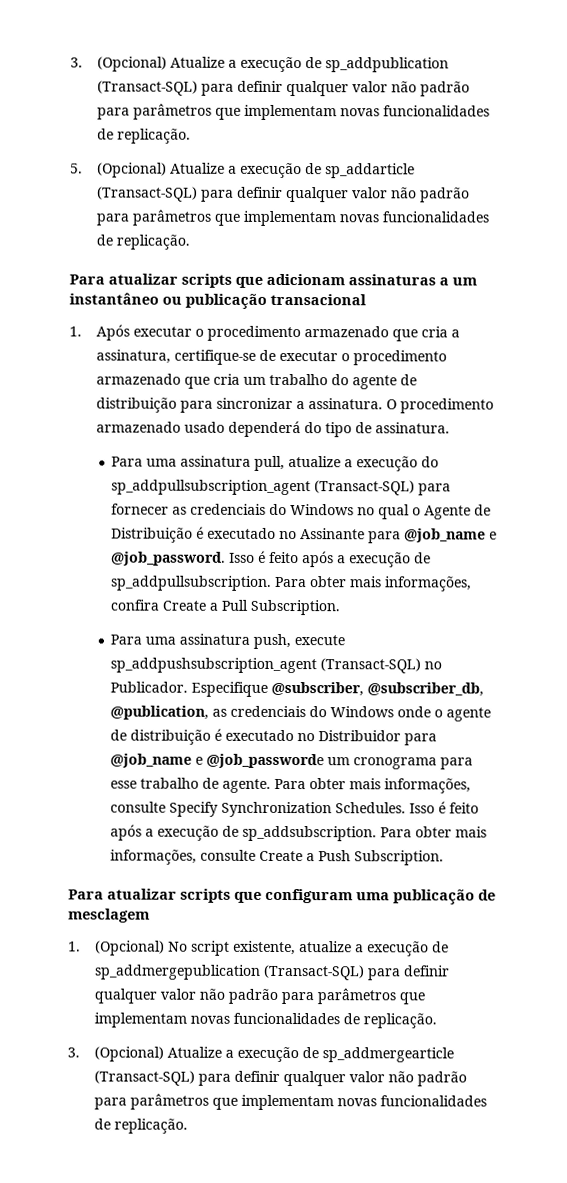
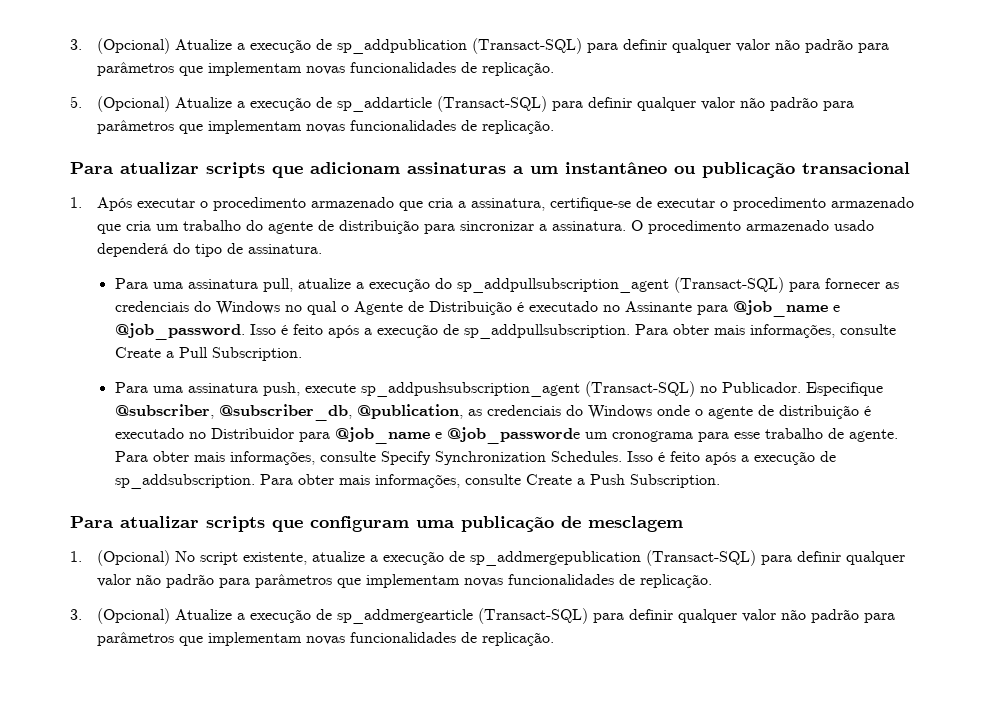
[110,599,160,611] confira -> [839,324,896,335] consulte

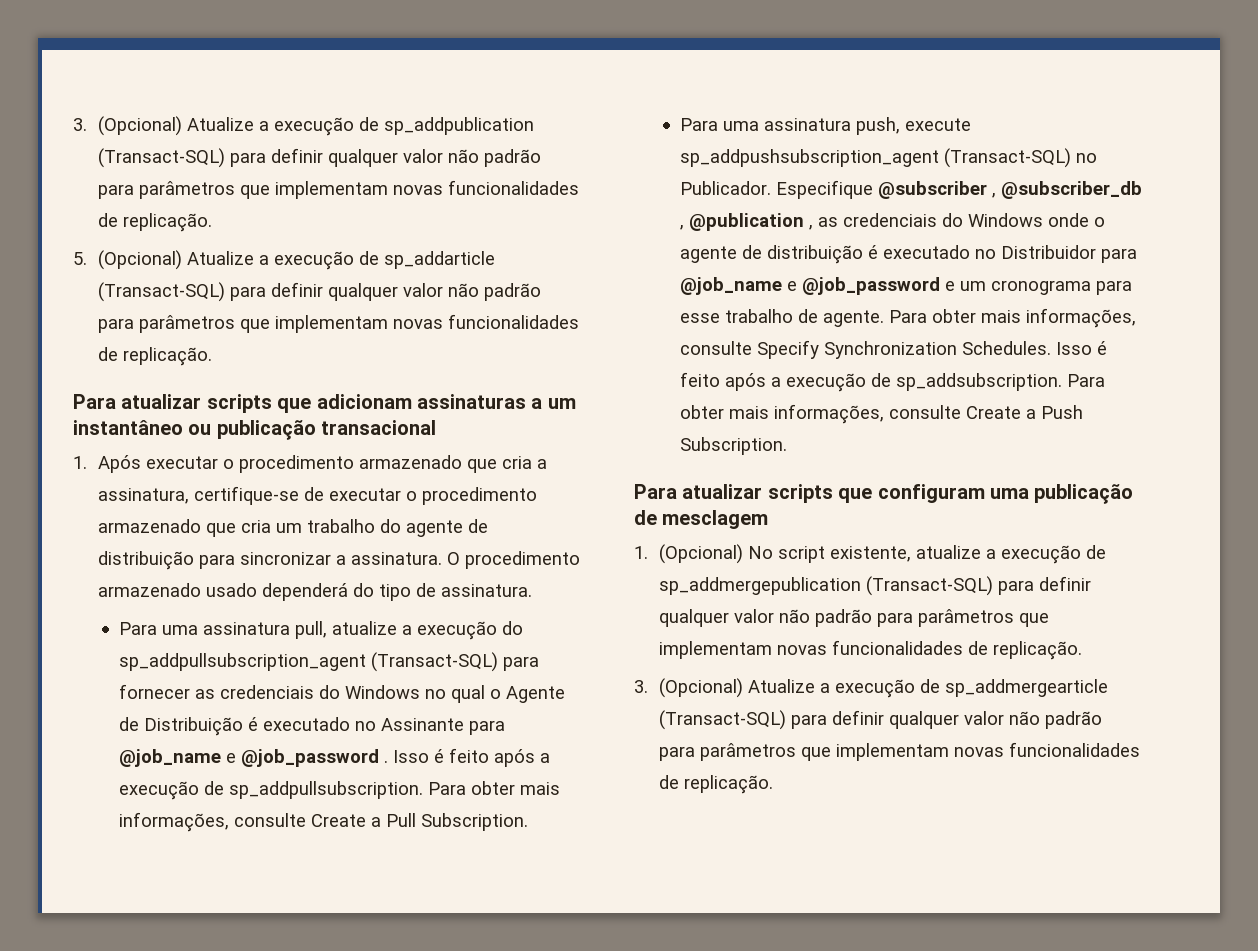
[114,323,245,340] @job_password. -> [240,749,388,767] @job_password .
[114,404,463,421] @subscriber, @subscriber_db, @publication, -> [877,181,1142,199] [679,213,813,231] @subscriber , @subscriber_db , @publication ,
[446,427,580,444] @job_passworde -> [801,277,955,295] @job_password e

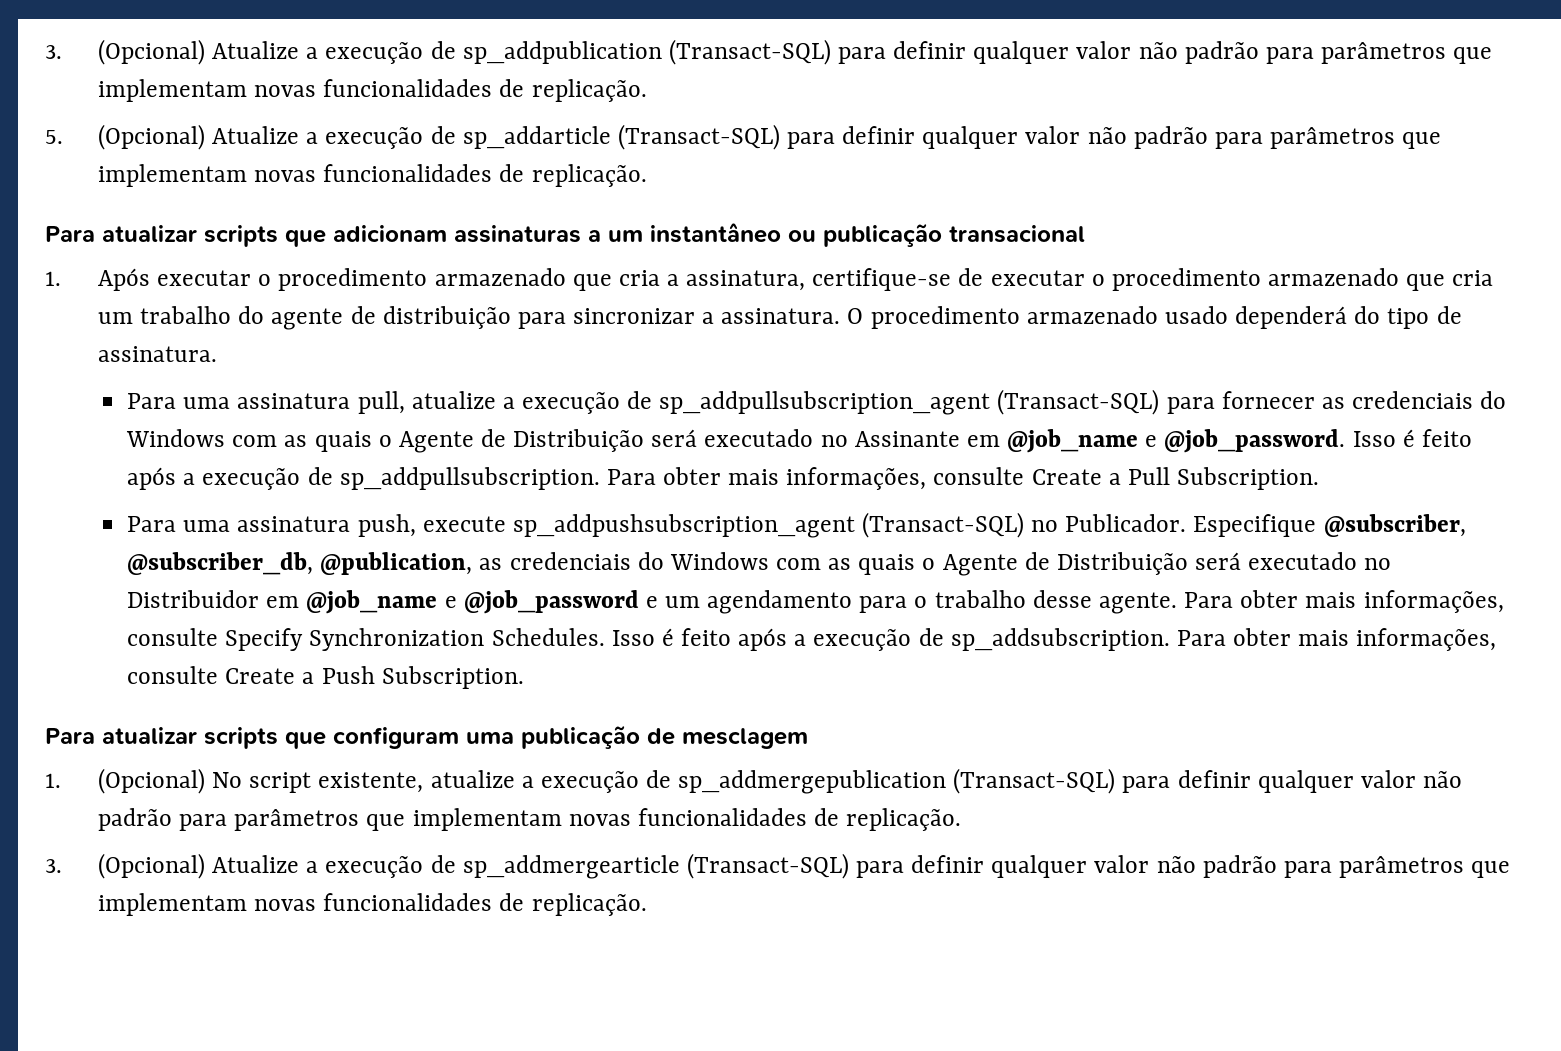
[501,621,523,635] do -> [627,391,653,409] de
[424,685,565,703] [118,717,258,736] no qual o Agente de Distribuição é -> [232,429,698,453] com as quais o Agente de Distribuição será
[468,720,505,735] [118,749,388,767] para @job_name e @job_password . -> [966,429,1346,453] em @job_name e @job_password.
[877,181,1142,199] [679,213,1105,231] [679,245,878,264] @subscriber , @subscriber_db , @publication , as credenciais do Windows onde o agente de distribuição é -> [1323,514,1466,537] [127,552,1242,576] @subscriber, @subscriber_db, @publication, as credenciais do Windows com as quais o Agente de Distribuição será
[1100,248,1137,263] para -> [266,596,300,608] em
[990,280,1132,295] [679,309,818,323] cronograma para esse trabalho de -> [707,590,1092,614] agendamento para o trabalho desse

